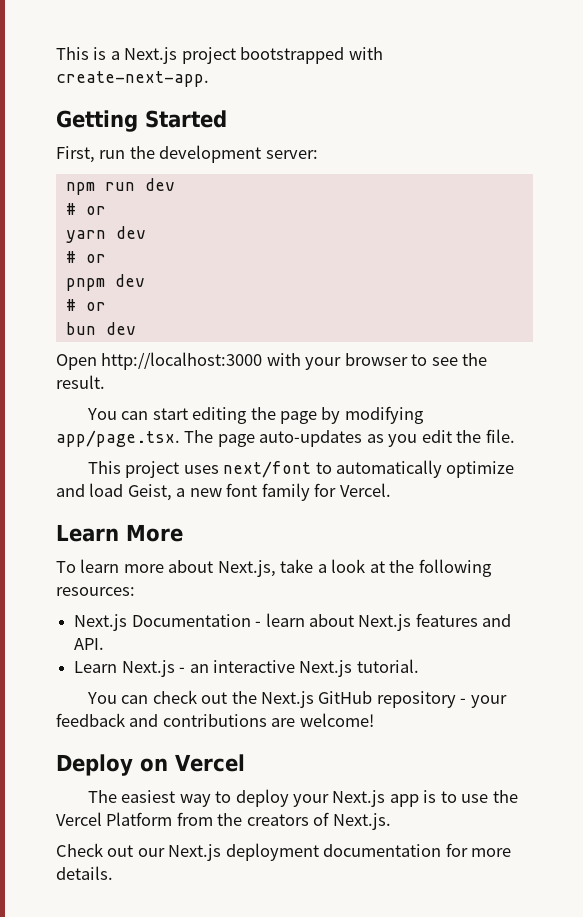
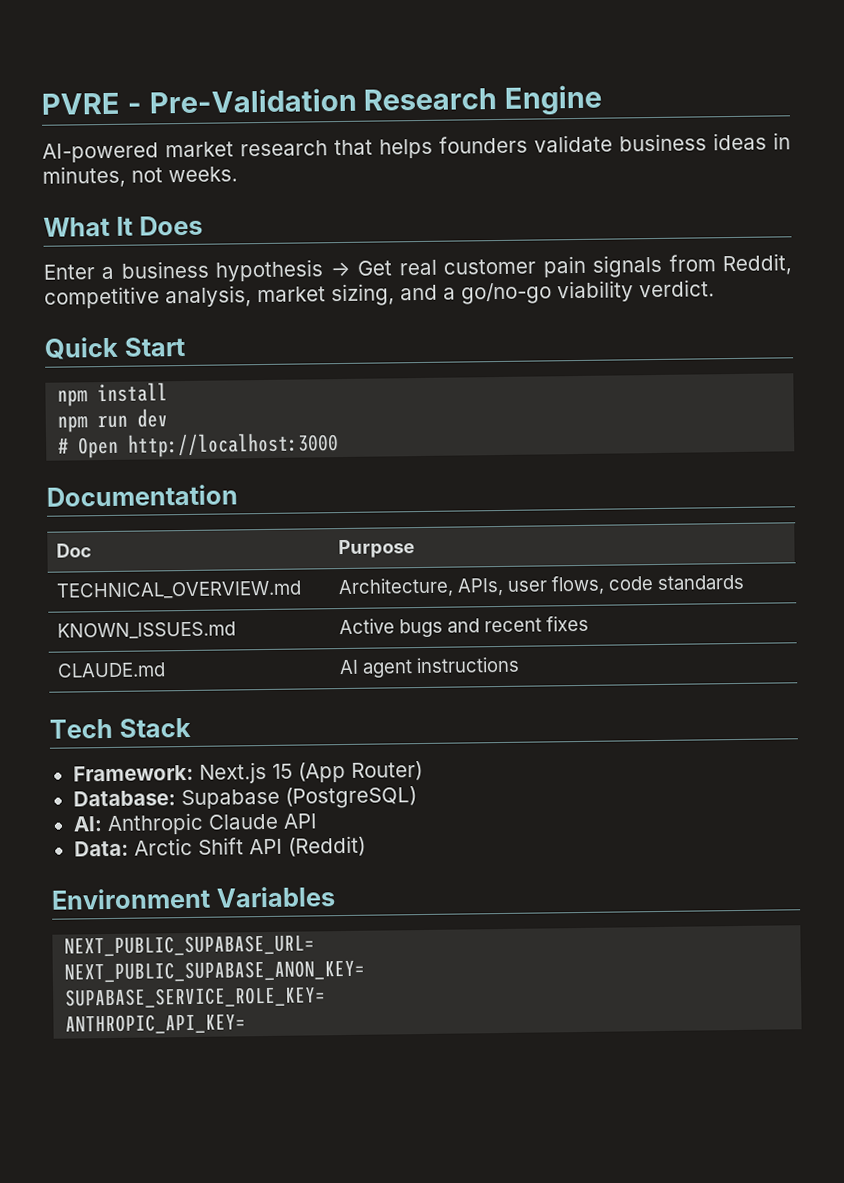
[56,47,383,64] [56,71,209,87] [56,110,227,132] [56,145,318,163] [65,178,175,195] [65,203,106,215] [65,226,146,243] [65,251,106,263] [65,274,145,291] [65,299,106,311] [65,322,136,335] [56,352,488,370] [56,375,105,389] [86,406,424,424] [56,429,515,447] [87,460,515,478] [56,483,391,501] [56,524,183,542] [56,559,492,577] [56,587,135,596] [74,613,512,631] [74,638,105,650] [74,659,419,677] [86,690,507,708] [56,713,374,727] [56,754,245,776] [87,789,518,807] [56,812,391,830] [56,843,512,861] [56,866,113,880] This is a Next.js project bootstrapped with create-next-app. // Getting Started // First, run the development server: // npm run dev // # or // yarn dev // # or // pnpm dev // # or // bun dev // Open http://localhost:3000 with your browser to see the result. // You can start editing the page by modifying app/page.tsx. The page auto-updates as you edit the file. // This project uses next/font to automatically optimize and load Geist, a new font family for Vercel. // Learn More // To learn more about Next.js, take a look at the following resources: // Next.js Documentation - learn about Next.js features and API. // Learn Next.js - an interactive Next.js tutorial. // You can check out the Next.js GitHub repository - your feedback and contributions are welcome! // Deploy on Vercel // The easiest way to deploy your Next.js app is to use the Vercel Platform from the creators of Next.js. // Check out our Next.js deployment documentation for more details. -> [41,84,603,116] [42,132,791,163] [42,165,238,188] [43,215,203,237] [43,253,792,282] [44,279,715,309] [44,336,185,360] [57,382,169,407] [57,408,169,433] [58,432,340,459] [46,484,238,507] [55,543,92,558] [337,539,415,559] [55,580,302,600] [337,574,744,599] [56,621,236,640] [338,615,589,638] [56,662,166,678] [338,656,520,678] [49,717,191,739] [72,761,423,784] [72,786,417,810] [72,812,318,836] [73,835,366,857] [51,886,336,910] [64,934,316,957] [64,959,366,983] [65,986,327,1009] [65,1013,247,1035] PVRE - Pre-Validation Research Engine // AI-powered market research that helps founders validate business ideas in minutes, not weeks. // What It Does // Enter a business hypothesis → Get real customer pain signals from Reddit, competitive analysis, market sizing, and a go/no-go viability verdict. // Quick Start // npm install // npm run dev // # Open http://localhost:3000 // Documentation // Doc | Purpose // TECHNICAL_OVERVIEW.md | Architecture, APIs, user flows, code standards // KNOWN_ISSUES.md | Active bugs and recent fixes // CLAUDE.md | AI agent instructions // Tech Stack // Framework: Next.js 15 (App Router) // Database: Supabase (PostgreSQL) // AI: Anthropic Claude API // Data: Arctic Shift API (Reddit) // Environment Variables // NEXT_PUBLIC_SUPABASE_URL= // NEXT_PUBLIC_SUPABASE_ANON_KEY= // SUPABASE_SERVICE_ROLE_KEY= // ANTHROPIC_API_KEY=

